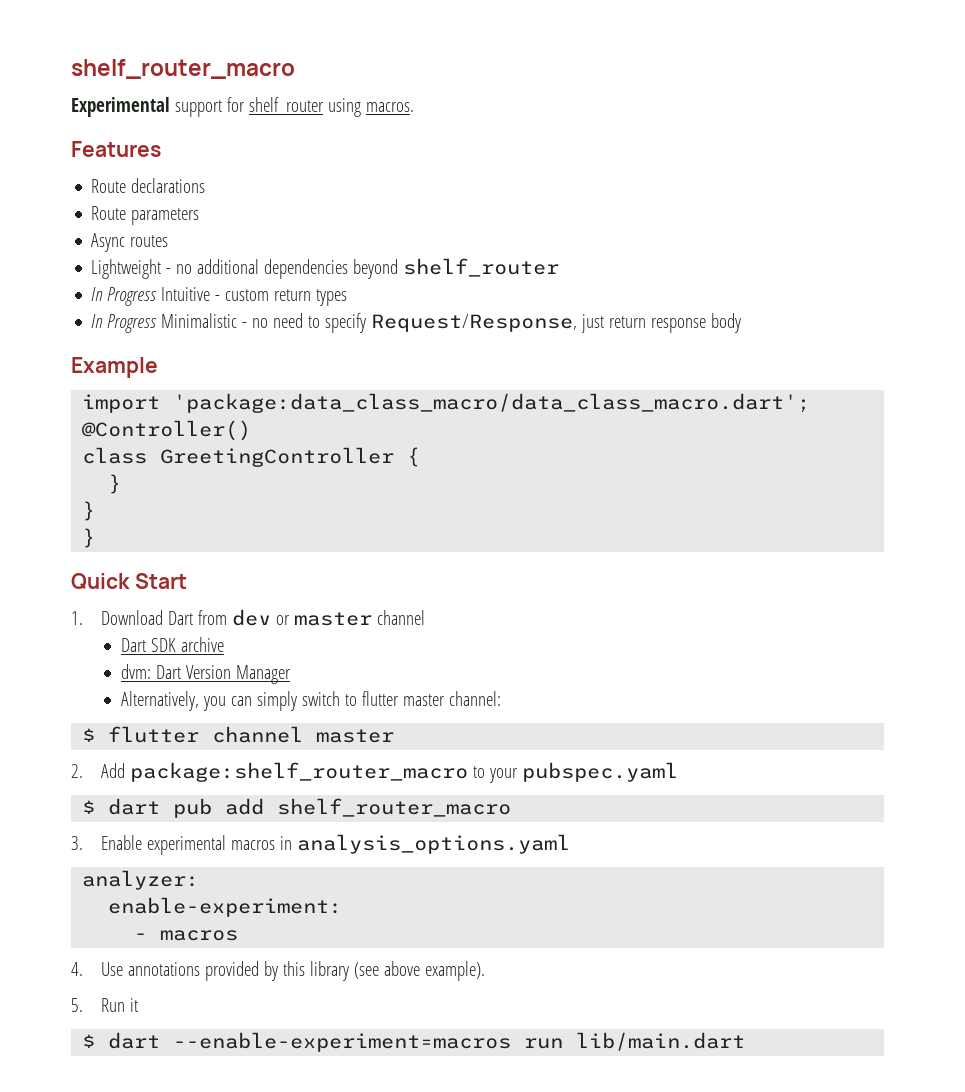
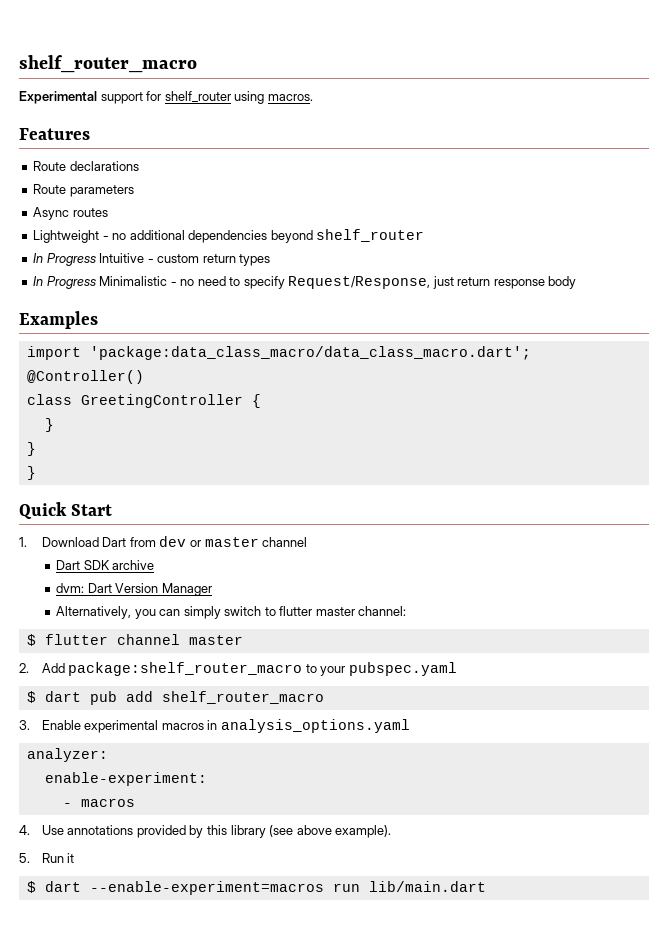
[71,357,158,378] Example -> [19,311,98,329] Examples

